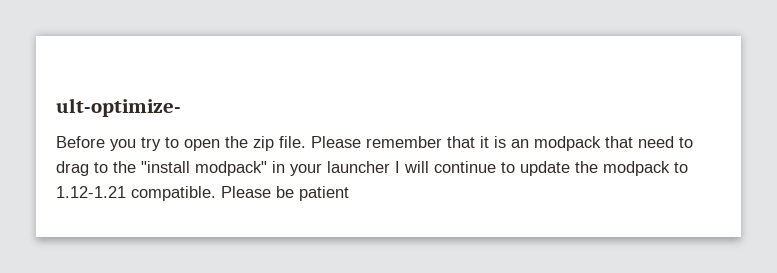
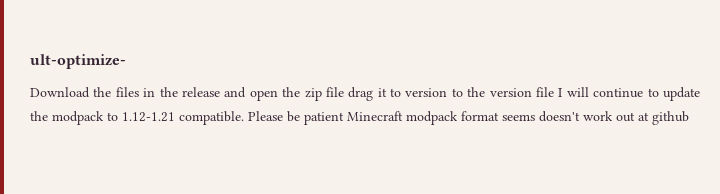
[56,136,693,151] [56,161,390,176] Before you try to open the zip file. Please remember that it is an modpack that need to drag to the "install modpack" in your launcher -> [30,87,555,101] Download the files in the release and open the zip file drag it to version to the version file
(349, 193) none -> [347,111,689,125] Minecraft modpack format seems doesn't work out at github

